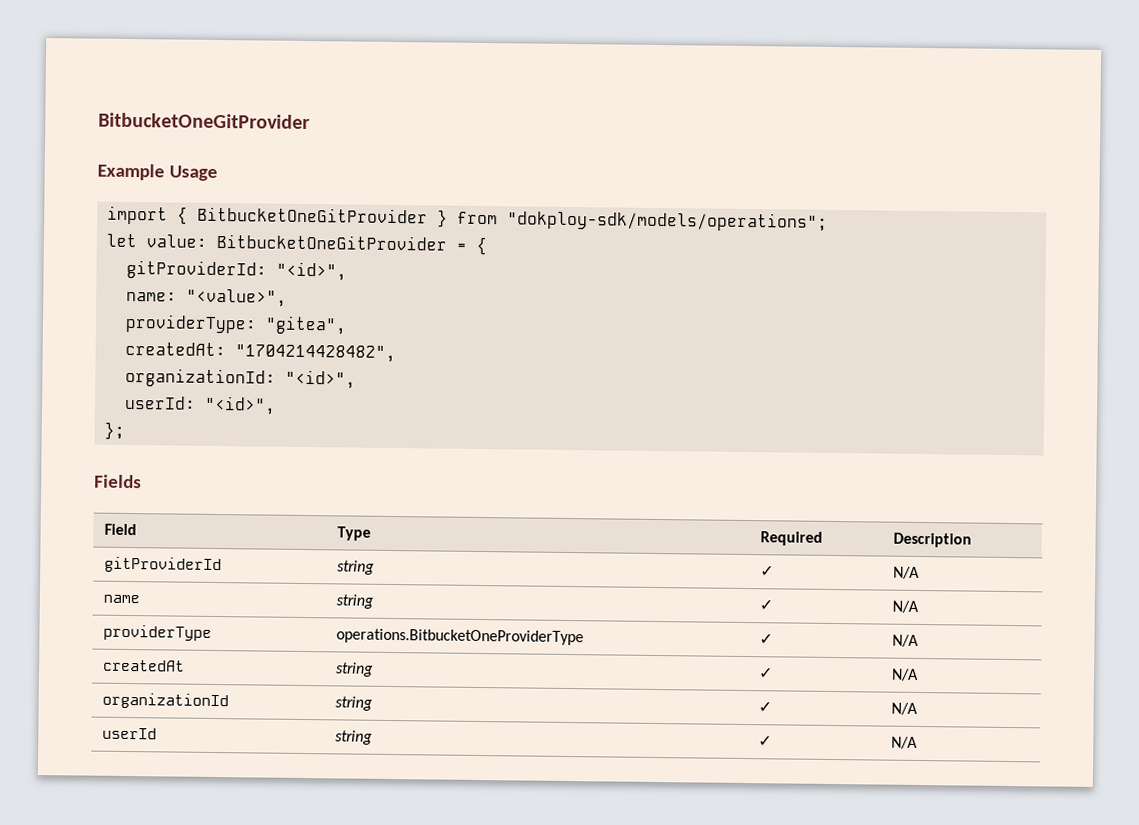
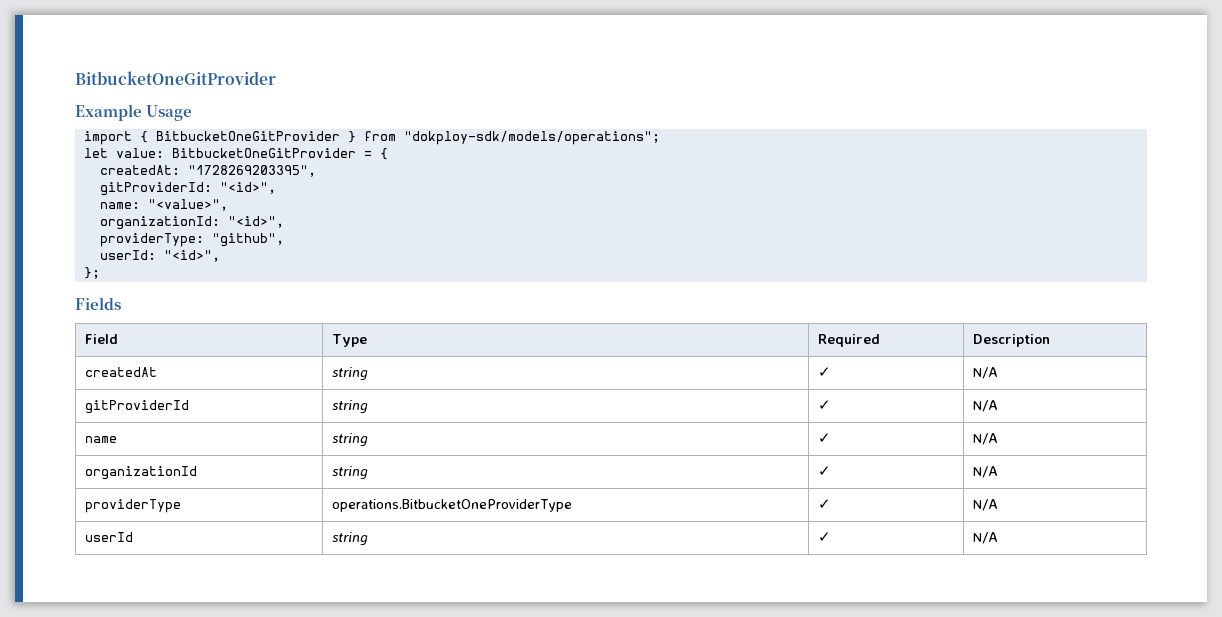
(488, 246) none -> [99,165,316,177] // createdAt: "1728269203395",
[125,313,348,335] [125,341,397,363] // providerType: "gitea", // createdAt: "1704214428482", -> (228, 205) none
(357, 379) none -> [99,233,284,247] // providerType: "github",
(972, 540) none -> [85,367,158,377] [332,367,369,381] [818,367,832,377] [973,367,999,379] // createdAt | string | ✓ | N/A
[102,624,212,641] [335,628,584,646] [758,633,773,645] [891,634,919,647] [102,659,185,672] [334,662,374,677] [757,667,773,679] [890,668,919,681] [101,692,229,710] [334,696,373,711] providerType | operations.BitbucketOneProviderType | ✓ | N/A // createdAt | string | ✓ | N/A // organizationId | string -> [85,466,198,480] [332,466,369,480] [818,466,832,476] [973,466,999,478] [85,499,182,513] [332,499,573,512] organizationId | string | ✓ | N/A // providerType | operations.BitbucketOneProviderType

